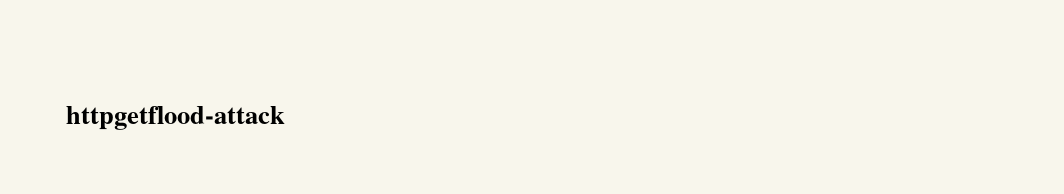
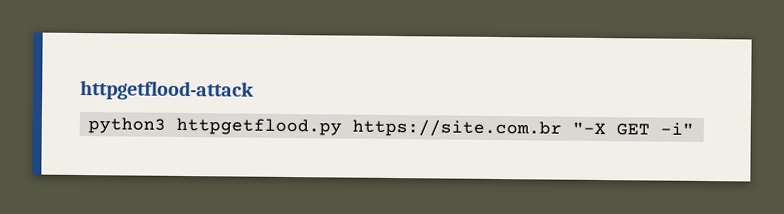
(285, 118) none -> [88,117,695,138] // python3 httpgetflood.py https://site.com.br "-X GET -i"

